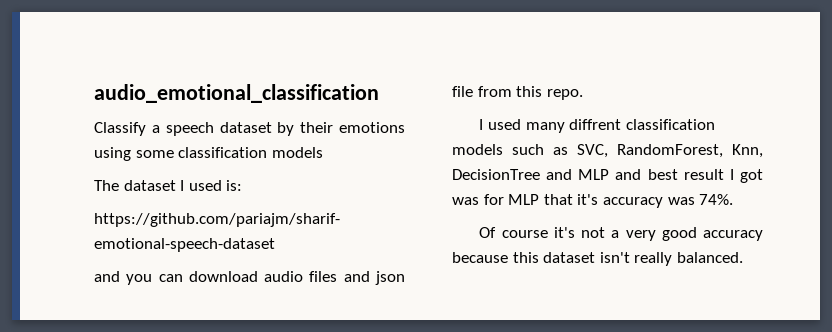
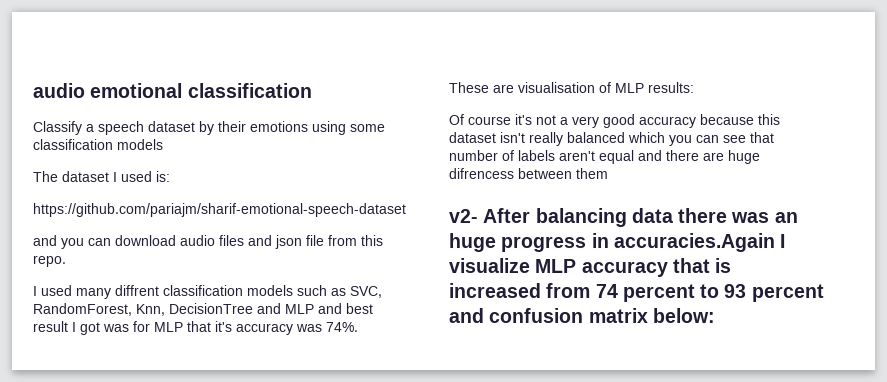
[94,84,379,103] audio_emotional_classification -> [33,83,312,98] audio emotional classification
(734, 199) none -> [449,82,694,93] // These are visualisation of MLP results:
[676,252,743,263] balanced. -> [567,132,774,146] [449,150,760,164] [449,168,608,179] [449,208,798,227] [449,233,786,252] [449,258,732,277] [449,283,824,302] [449,308,715,323] balanced which you can see that number of labels aren't equal and there are huge difrencess between them // v2- After balancing data there was an huge progress in accuracies.Again I visualize MLP accuracy that is increased from 74 percent to 93 percent and confusion matrix below:

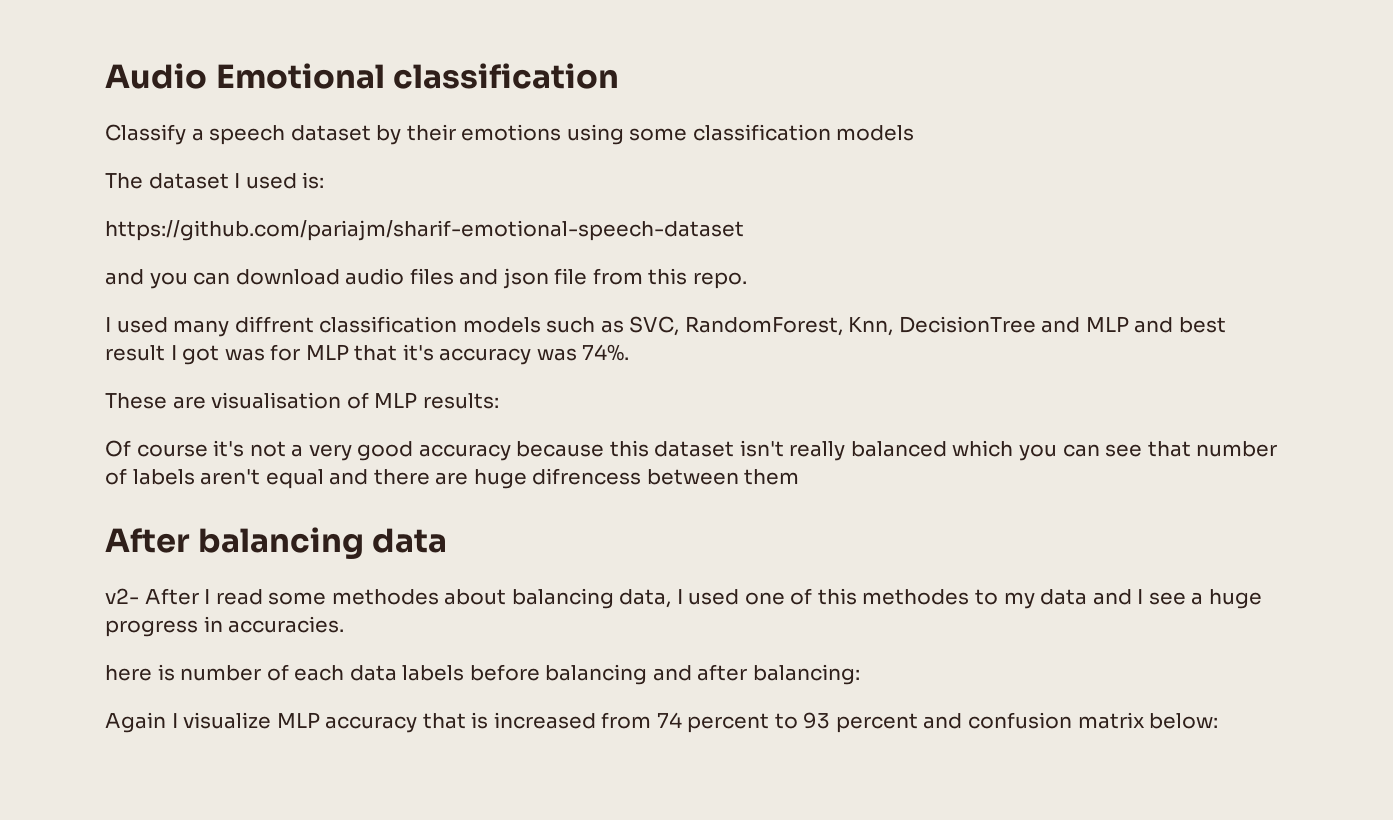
[33,83,183,98] audio emotional -> [105,63,385,89] Audio Emotional
[449,209,478,223] v2- -> (800, 477) none
[678,208,798,223] [449,233,775,252] there was an huge progress in accuracies.Again -> [105,588,1262,609] [105,616,345,637] [105,664,860,685] [105,712,166,733] // v2- After I read some methodes about balancing data, I used one of this methodes to my data and I see a huge progress in accuracies. // here is number of each data labels before balancing and after balancing: // Again

